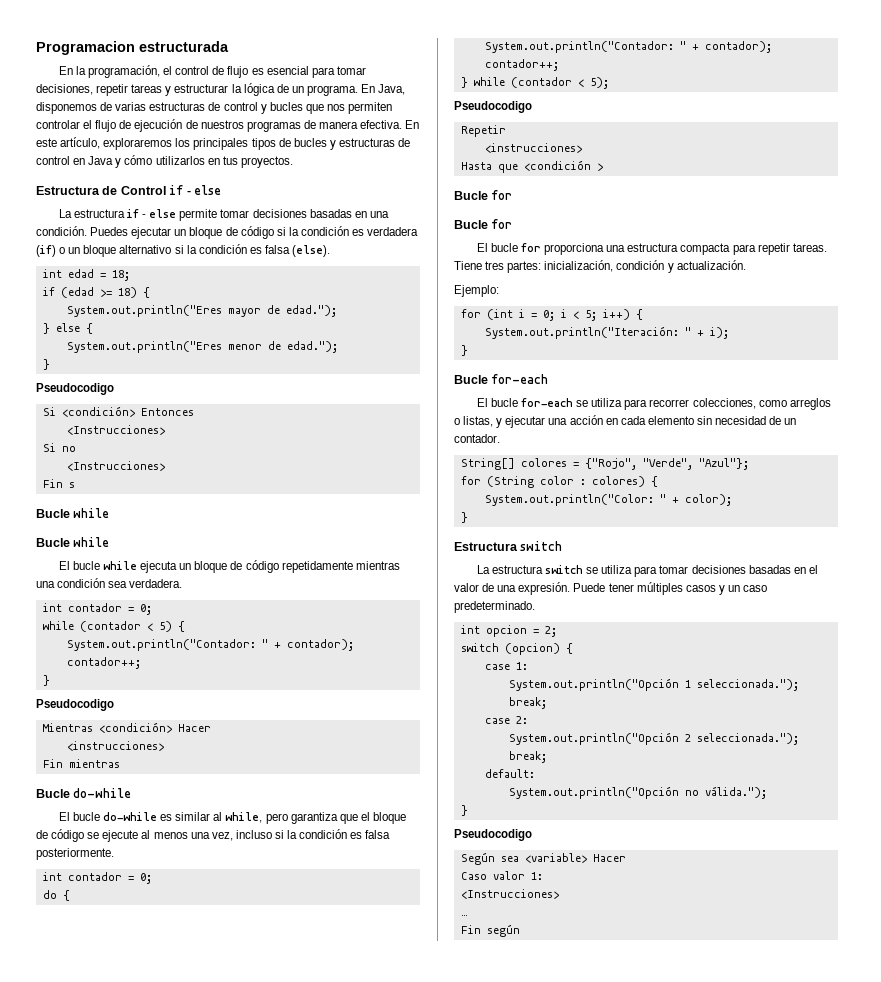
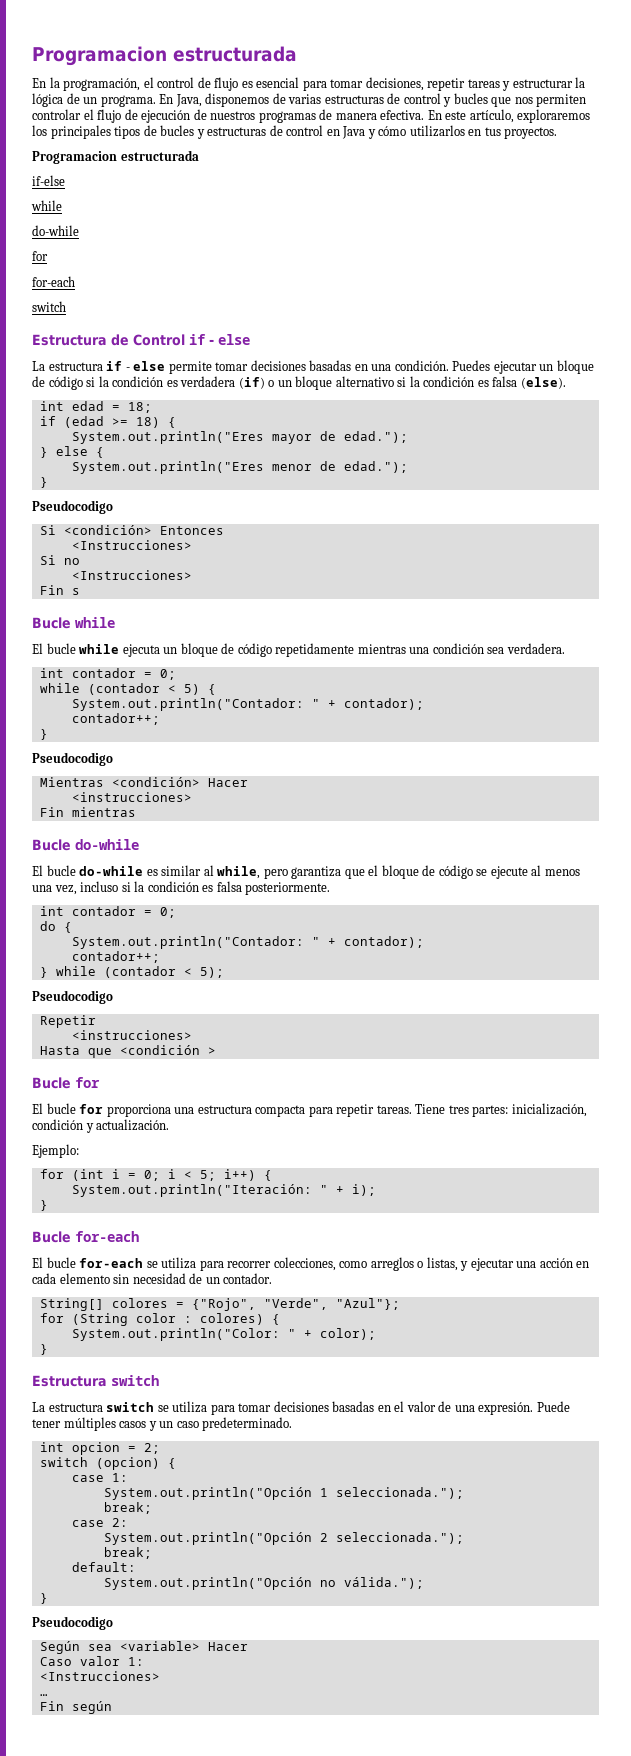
(293, 162) none -> [32,150,199,164] [32,175,65,186] [31,200,62,211] [32,225,79,236] [32,251,48,261] [32,276,75,287] [32,301,66,312] // Programacion estructurada // if-else // while // do-while // for // for-each // switch
[36,537,110,547] // Bucle while -> (115, 622) none
[454,219,513,229] // Bucle for -> (100, 1082) none

